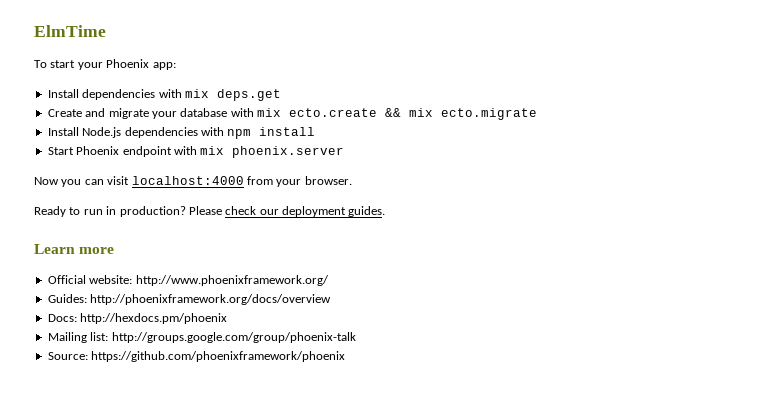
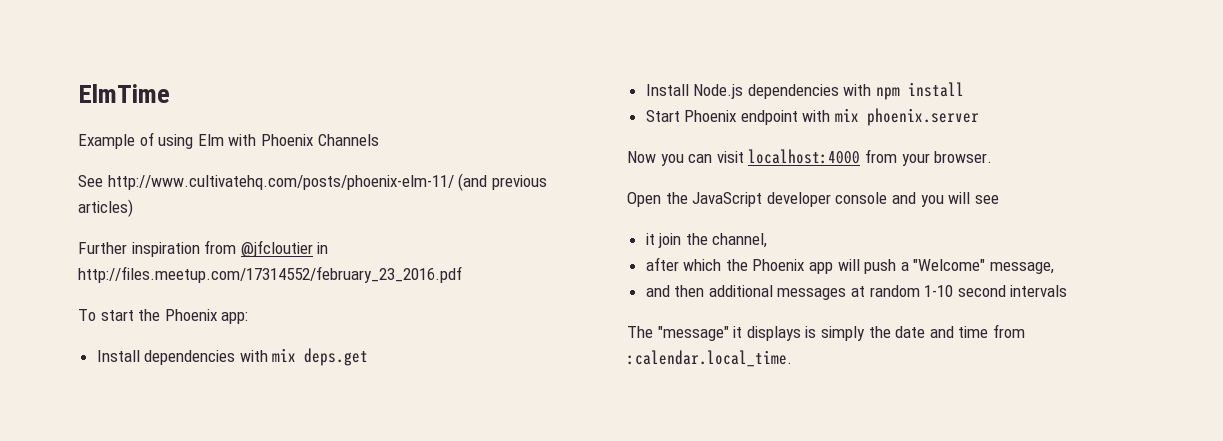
(106, 31) none -> [78,132,379,149] [78,173,547,191] [78,199,133,217] [78,240,329,257] [78,266,462,283] // Example of using Elm with Phoenix Channels // See http://www.cultivatehq.com/posts/phoenix-elm-11/ (and previous articles) // Further inspiration from @jfcloutier in http://files.meetup.com/17314552/february_23_2016.pdf
[77,62,103,70] your -> [138,309,161,321] the
[47,108,537,120] // Create and migrate your database with mix ecto.create && mix ecto.migrate -> (369, 357) none
[34,206,386,217] [34,244,115,254] [47,275,329,286] [47,294,332,305] [47,313,228,324] [47,332,356,343] [47,351,346,362] Ready to run in production? Please check our deployment guides. // Learn more // Official website: http://www.phoenixframework.org/ // Guides: http://phoenixframework.org/docs/overview // Docs: http://hexdocs.pm/phoenix // Mailing list: http://groups.google.com/group/phoenix-talk // Source: https://github.com/phoenixframework/phoenix -> [627,192,999,207] [645,233,768,248] [645,257,1055,274] [645,285,1068,300] [627,324,1025,341] [627,350,792,367] Open the JavaScript developer console and you will see // it join the channel, // after which the Phoenix app will push a "Welcome" message, // and then additional messages at random 1-10 second intervals // The "message" it displays is simply the date and time from :calendar.local_time.

